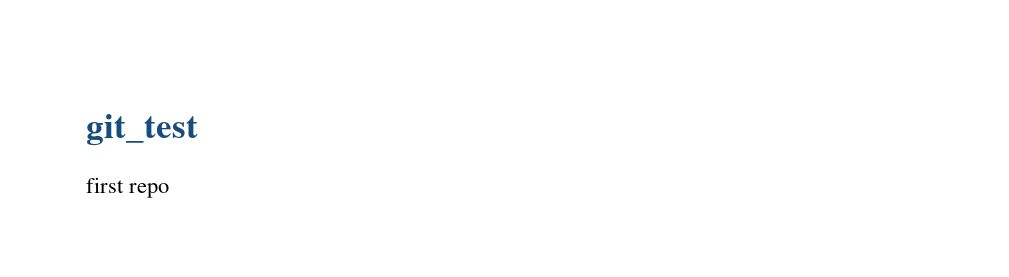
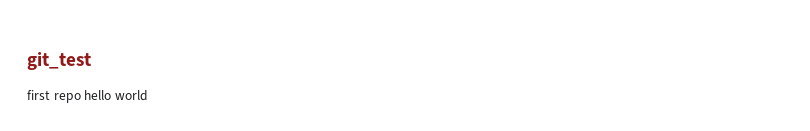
(170, 190) none -> [84,90,148,101] hello world

